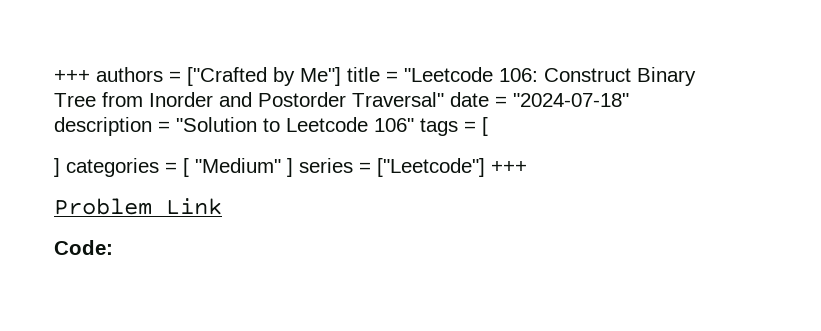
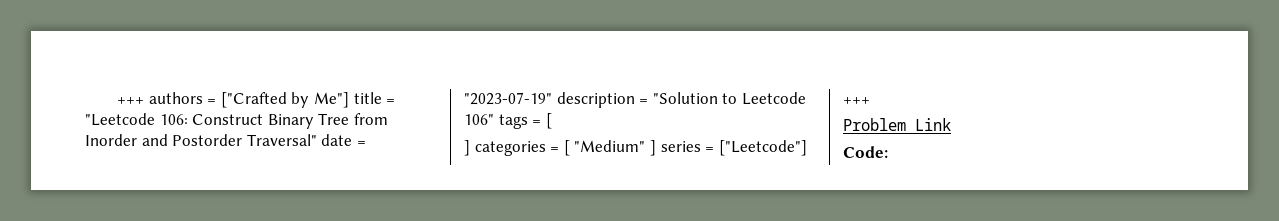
[513,93,629,107] "2024-07-18" -> [464,92,552,105] "2023-07-19"

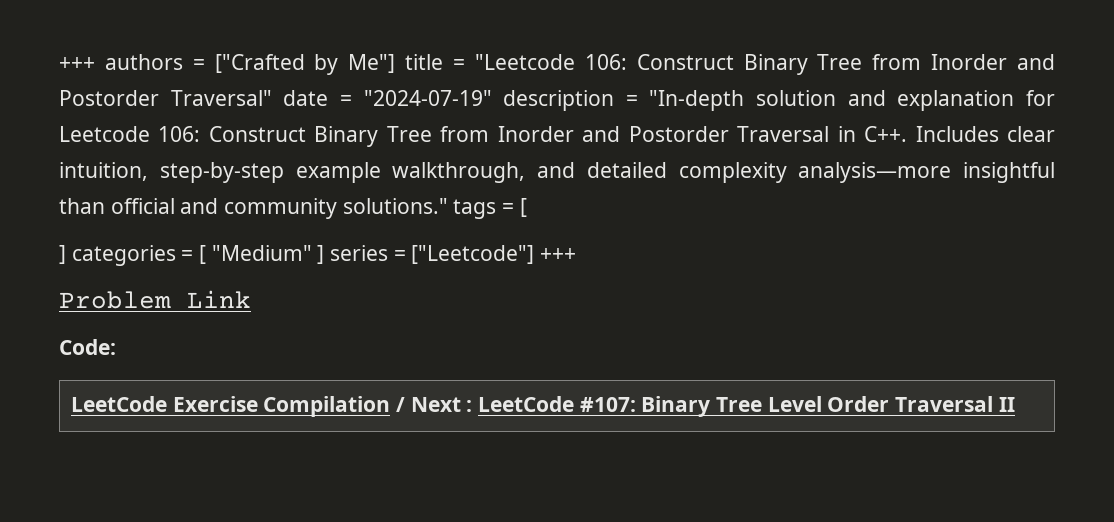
[464,92,552,105] "2023-07-19" -> [363,90,492,106] "2024-07-19"
[652,92,806,105] [464,114,494,125] "Solution to Leetcode 106" -> [649,90,1055,111] [59,126,1055,147] [59,162,1055,183] [59,198,448,219] "In-depth solution and explanation for Leetcode 106: Construct Binary Tree from Inorder and Postorder Traversal in C++. Includes clear intuition, step-by-step example walkthrough, and detailed complexity analysis—more insightful than official and community solutions."
(888, 152) none -> [71,396,1015,417] // LeetCode Exercise Compilation / Next : LeetCode #107: Binary Tree Level Order Traversal II

